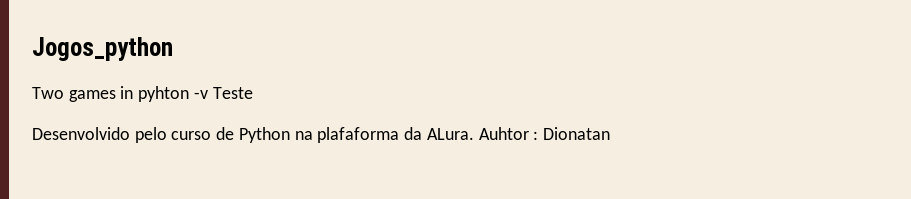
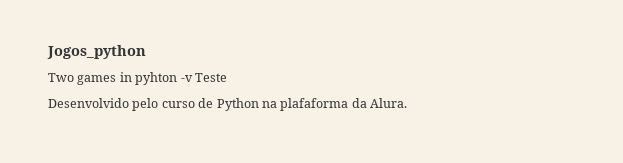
[426,127,610,140] ALura. Auhtor : Dionatan -> [370,98,407,108] Alura.

